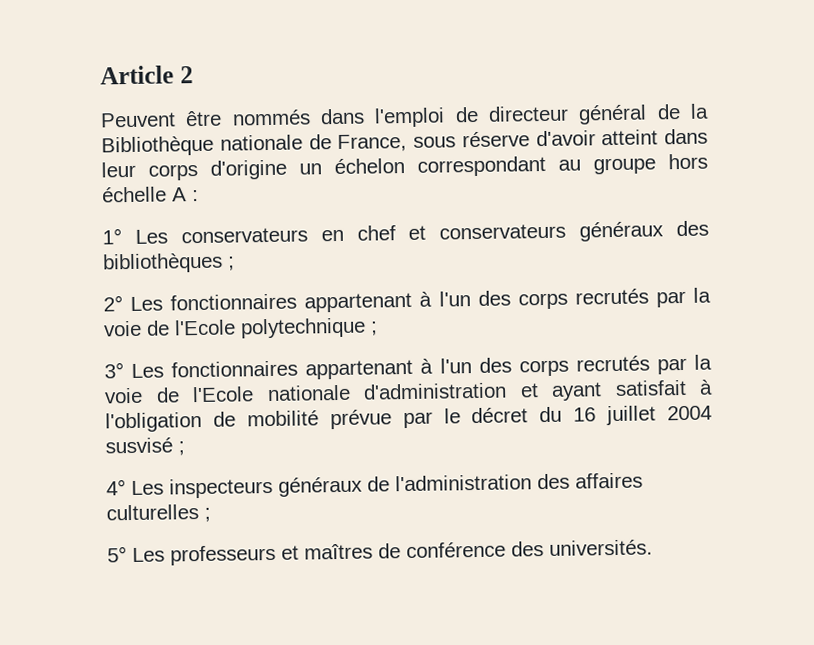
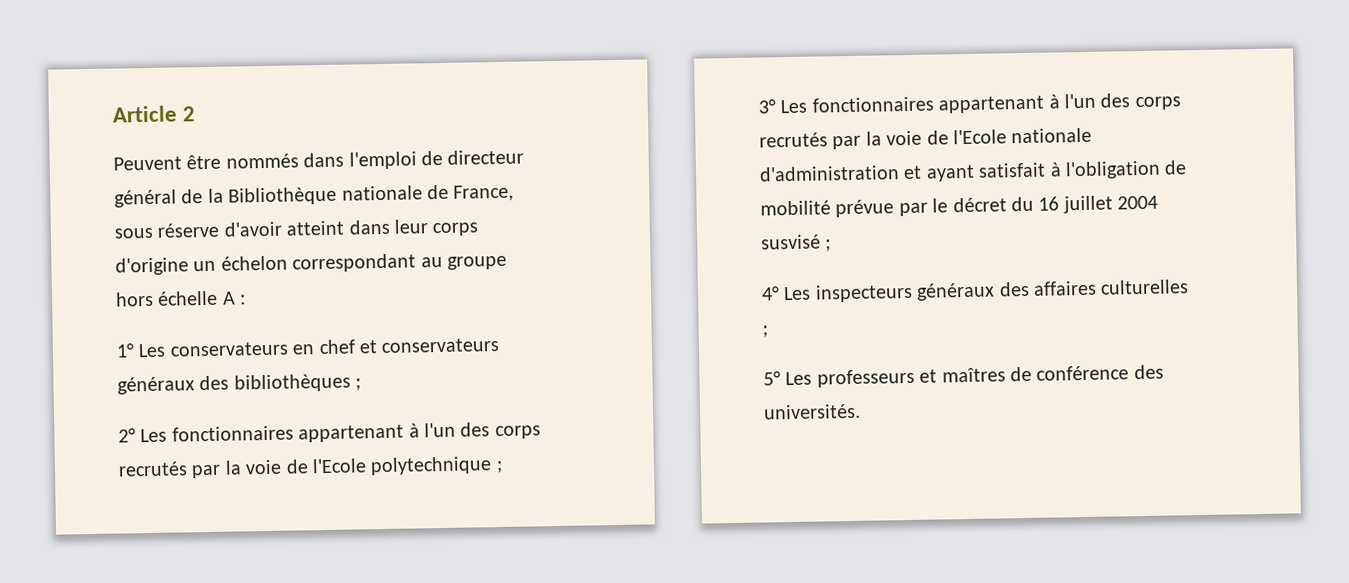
[367,474,532,492] de l'administration -> (996, 291) none

